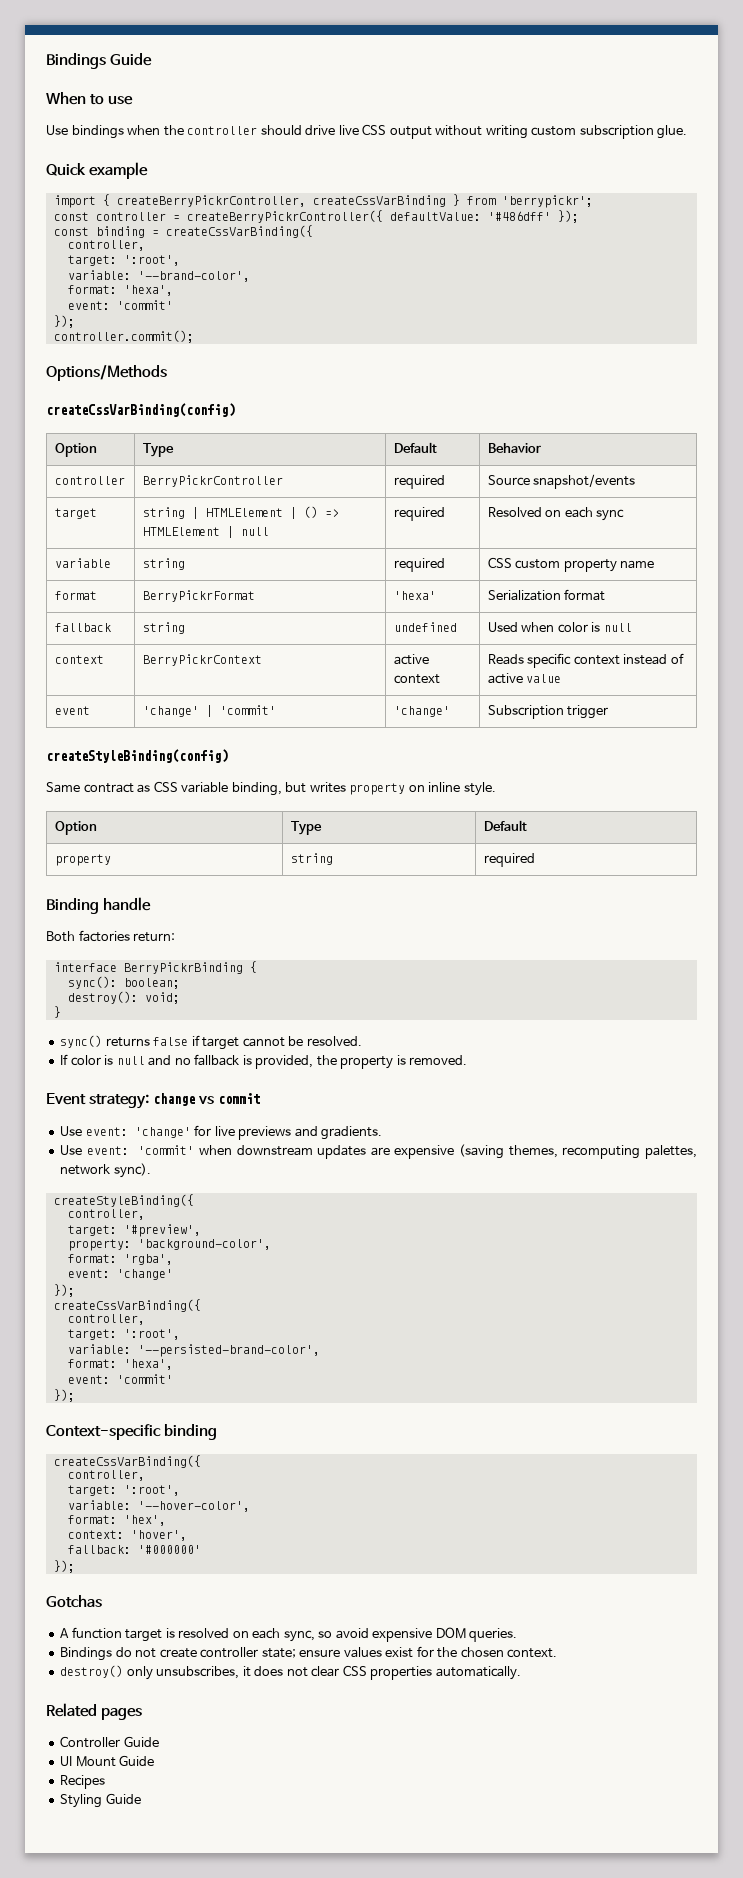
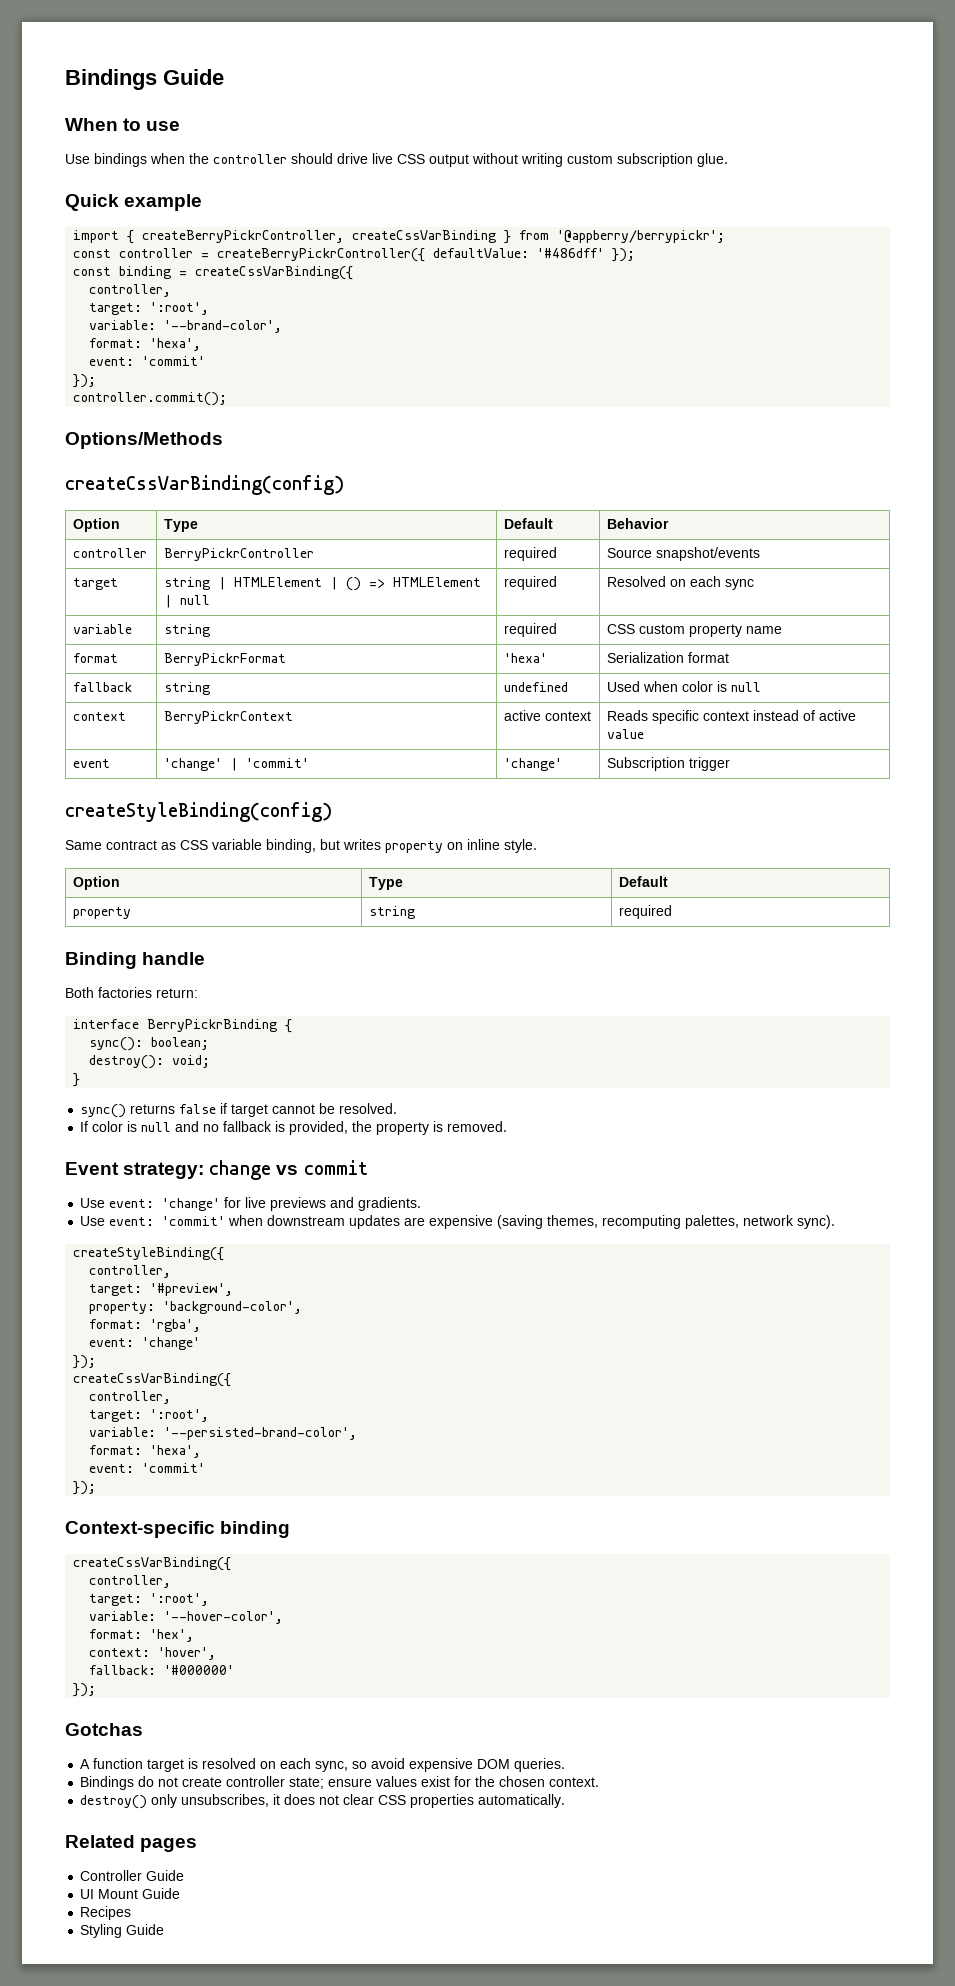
[501,195,593,208] 'berrypickr'; -> [557,230,726,243] '@appberry/berrypickr';

